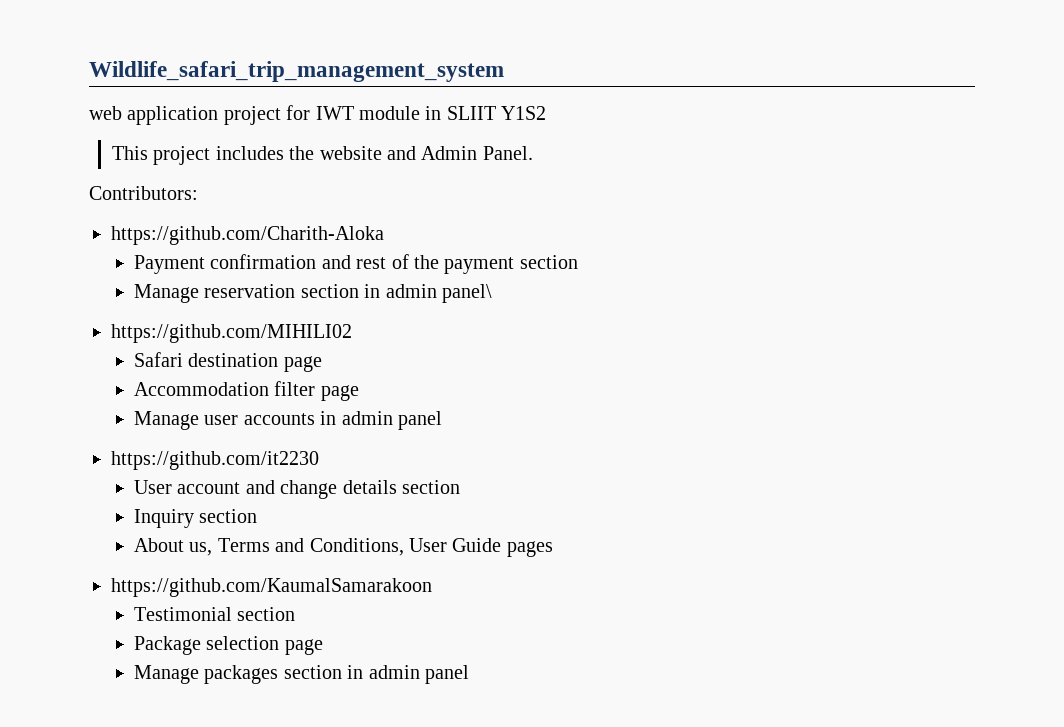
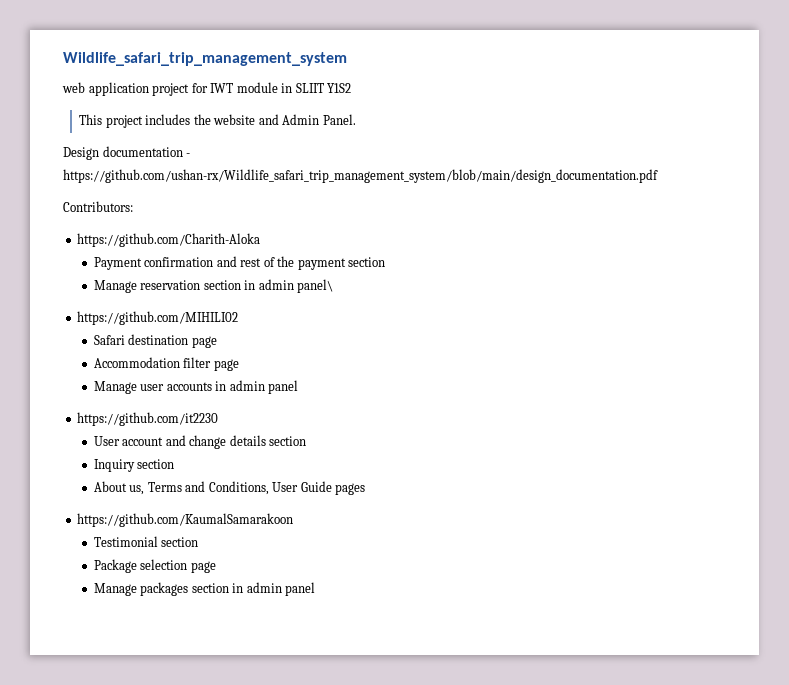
(533, 153) none -> [63,146,191,160] [63,169,658,183] // Design documentation - https://github.com/ushan-rx/Wildlife_safari_trip_management_system/blob/main/design_documentation.pdf

